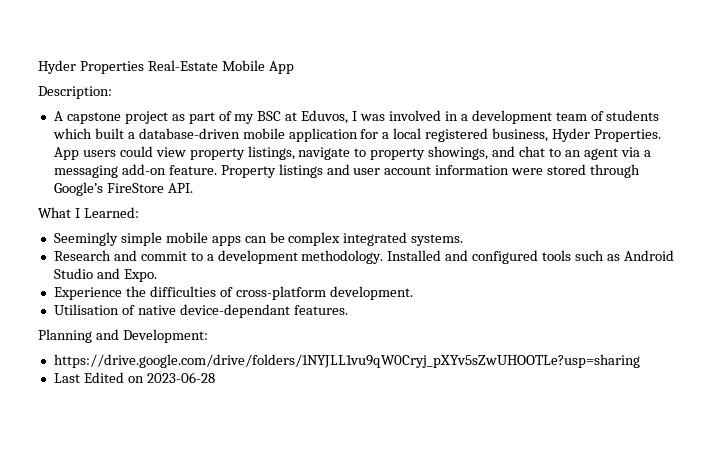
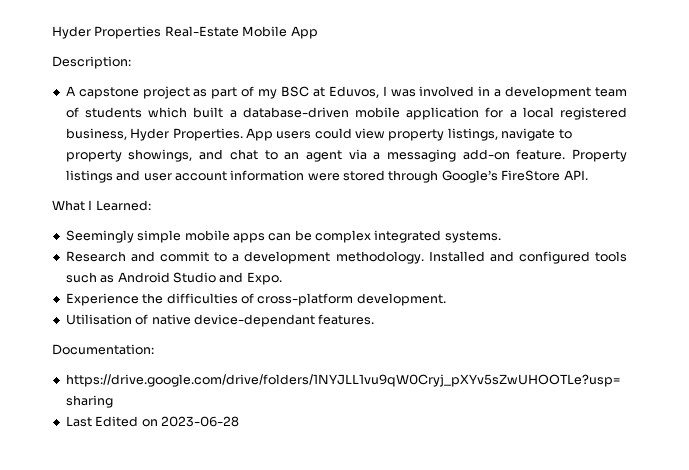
[38,329,208,343] Planning and Development: -> [52,344,154,355] Documentation:

